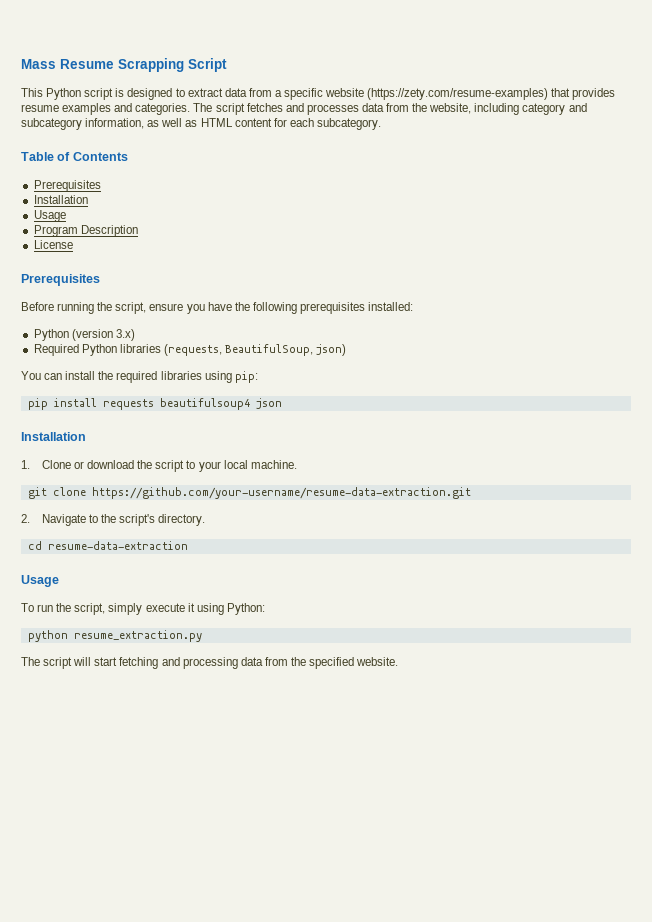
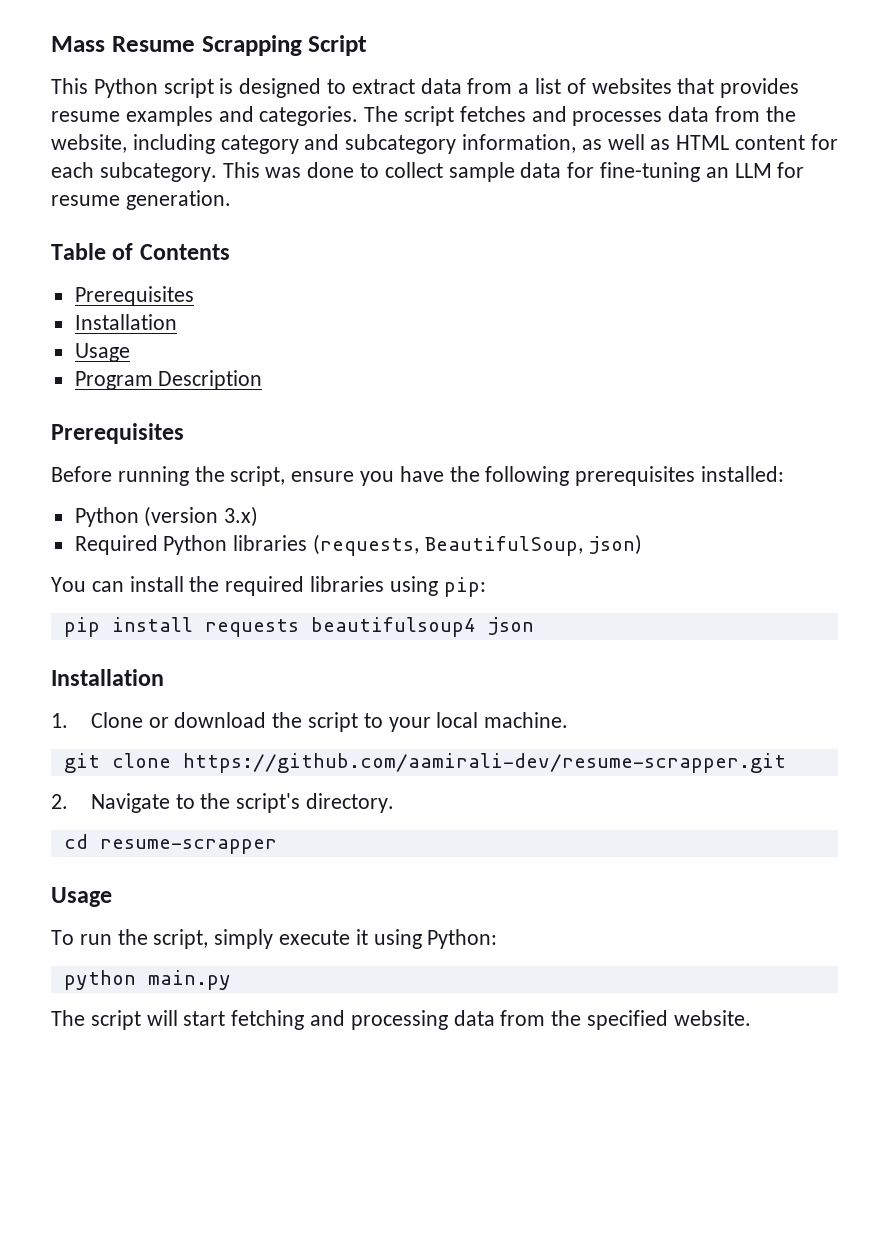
[284,88,549,100] specific website (https://zety.com/resume-examples) -> [535,78,672,94] list of websites
(381, 124) none -> [222,162,805,182] [51,190,231,210] This was done to collect sample data for fine-tuning an LLM for resume generation.
[33,240,73,249] // License -> (263, 380) none
[91,487,471,499] https://github.com/your-username/resume-data-extraction.git -> [182,753,786,773] https://github.com/aamirali-dev/resume-scrapper.git
[47,541,188,550] resume-data-extraction -> [99,839,277,854] resume-scrapper
[73,630,202,642] resume_extraction.py -> [147,970,231,990] main.py

